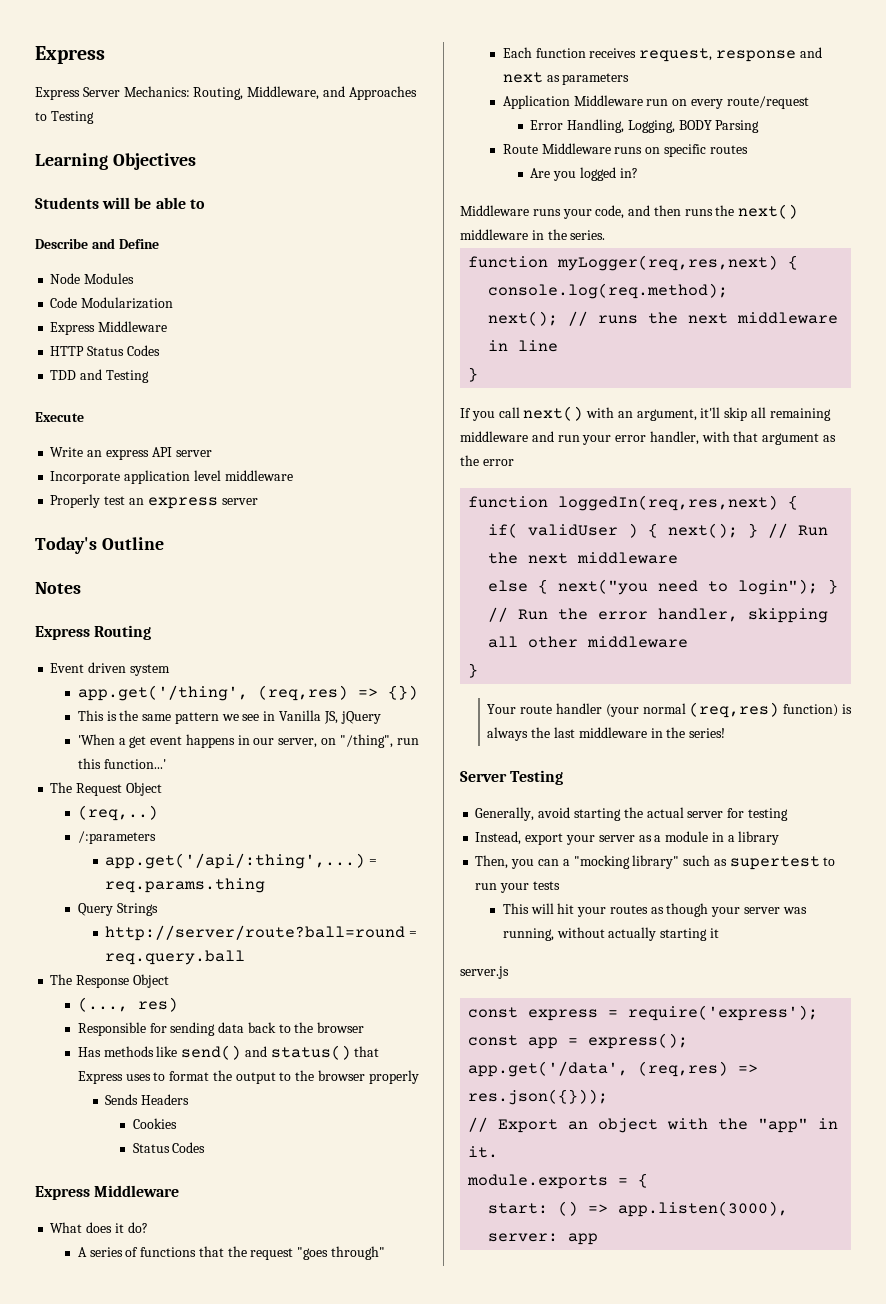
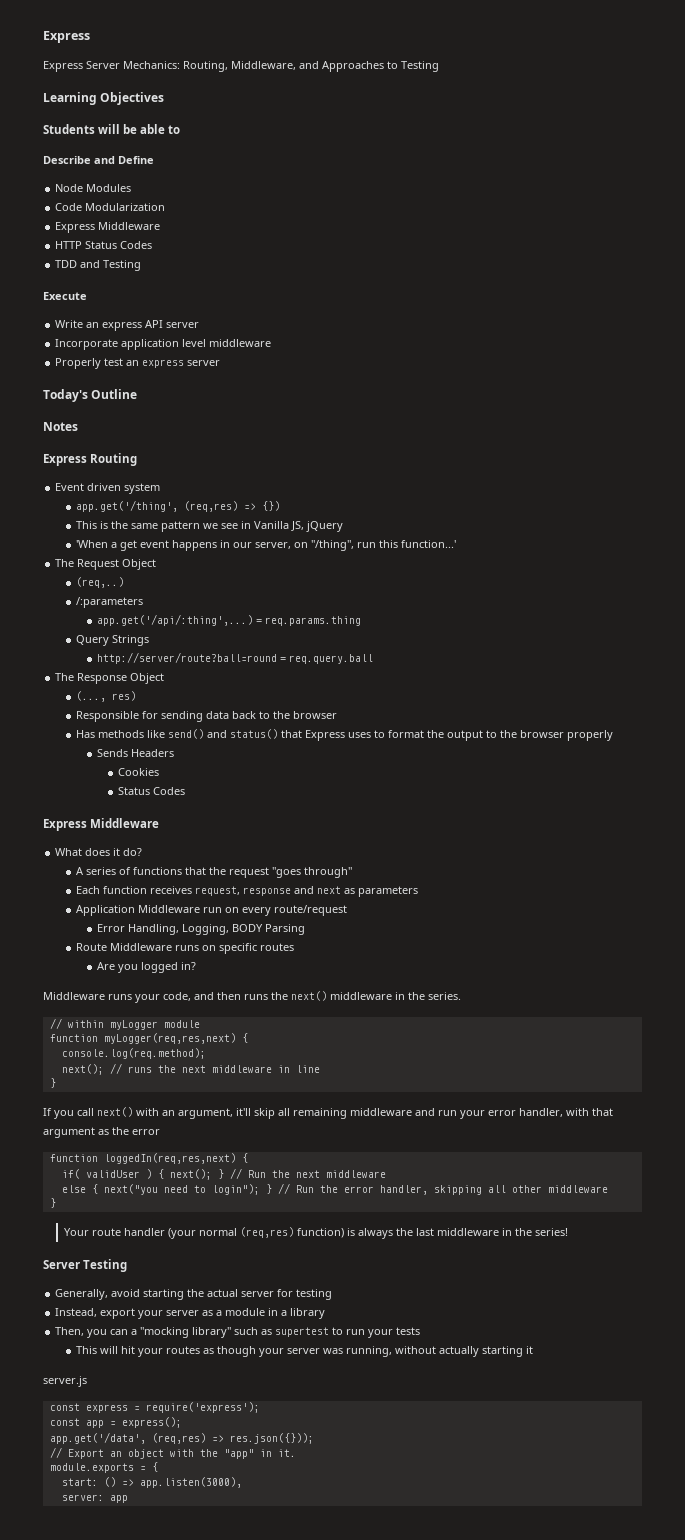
(606, 235) none -> [49,1018,200,1030] // // within myLogger module

